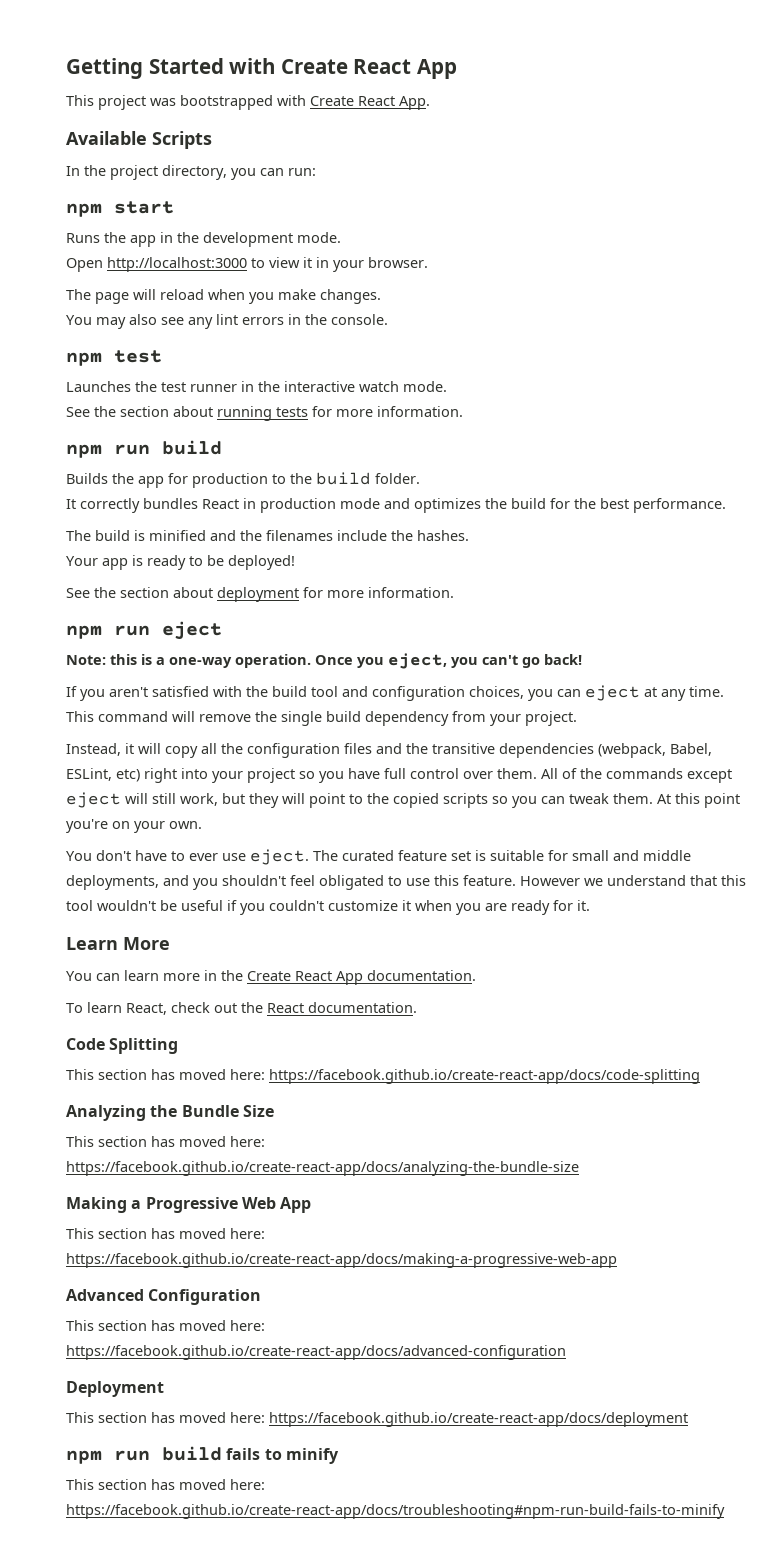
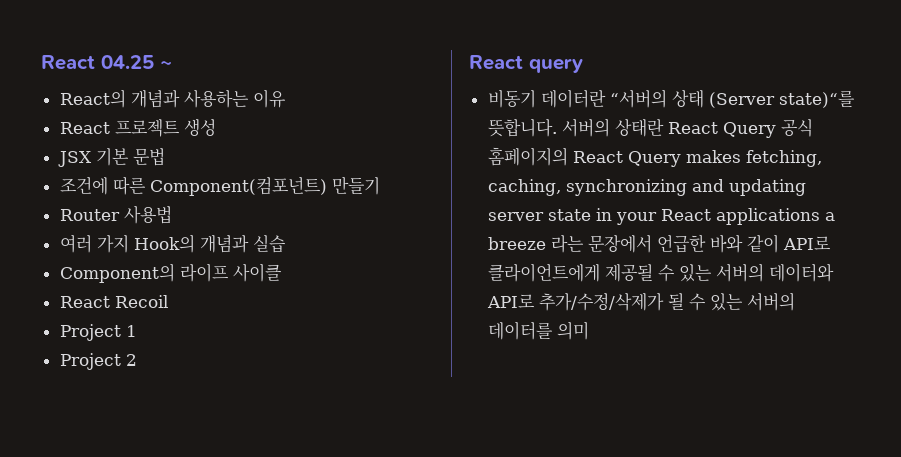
[66,58,457,79] [66,95,430,110] [66,131,212,149] [66,165,316,180] [66,201,174,217] [66,232,341,247] [66,257,428,272] [66,289,381,304] [66,314,388,329] [66,350,162,366] [66,381,447,392] [66,406,463,421] [66,440,222,458] [66,472,420,488] [66,498,726,513] [66,530,469,541] [66,555,295,570] [66,587,454,602] [66,621,222,640] [66,653,582,669] [66,685,724,701] [66,711,577,726] [66,743,712,758] [66,768,732,783] [66,792,740,808] [66,819,202,833] [66,849,691,865] [66,875,746,890] [66,900,590,915] [66,937,170,950] [66,970,476,985] [66,1002,417,1015] [66,1038,179,1054] [66,1069,700,1084] [66,1105,274,1121] [66,1136,265,1147] [66,1161,579,1176] [66,1197,312,1213] [66,1228,265,1239] [66,1253,617,1268] [66,1289,262,1305] [66,1320,265,1331] [66,1345,566,1360] [66,1381,164,1397] [66,1412,688,1427] [66,1446,339,1464] [66,1479,265,1490] [66,1504,725,1519] Getting Started with Create React App // This project was bootstrapped with Create React App. // Available Scripts // In the project directory, you can run: // npm start // Runs the app in the development mode. // Open http://localhost:3000 to view it in your browser. // The page will reload when you make changes. // You may also see any lint errors in the console. // npm test // Launches the test runner in the interactive watch mode. // See the section about running tests for more information. // npm run build // Builds the app for production to the build folder. // It correctly bundles React in production mode and optimizes the build for the best performance. // The build is minified and the filenames include the hashes. // Your app is ready to be deployed! // See the section about deployment for more information. // npm run eject // Note: this is a one-way operation. Once you eject, you can't go back! // If you aren't satisfied with the build tool and configuration choices, you can eject at any time. This command will remove the single build dependency from your project. // Instead, it will copy all the configuration files and the transitive dependencies (webpack, Babel, ESLint, etc) right into your project so you have full control over them. All of the commands except eject will still work, but they will point to the copied scripts so you can tweak them. At this point you're on your own. // You don't have to ever use eject. The curated feature set is suitable for small and middle deployments, and you shouldn't feel obligated to use this feature. However we understand that this tool wouldn't be useful if you couldn't customize it when you are ready for it. // Learn More // You can learn more in the Create React App documentation. // To learn React, check out the React documentation. // Code Splitting // This section has moved here: https://facebook.github.io/create-react-app/docs/code-splitting // Analyzing the Bundle Size // This section has moved here: https://facebook.github.io/create-react-app/docs/analyzing-the-bundle-size // Making a Progressive Web App // This section has moved here: https://facebook.github.io/create-react-app/docs/making-a-progressive-web-app // Advanced Configuration // This section has moved here: https://facebook.github.io/create-react-app/docs/advanced-configuration // Deployment // This section has moved here: https://facebook.github.io/create-react-app/docs/deployment // npm run build fails to minify // This section has moved here: https://facebook.github.io/create-react-app/docs/troubleshooting#npm-run-build-fails-to-minify -> [41,55,172,70] [59,89,286,108] [59,118,216,137] [57,148,165,167] [59,176,380,196] [59,205,172,224] [59,234,286,253] [59,263,282,283] [59,295,168,308] [59,324,137,341] [59,353,137,370] [469,55,583,73] [487,89,855,108] [487,118,813,138] [487,147,822,167] [487,179,806,196] [487,208,835,225] [487,234,831,253] [487,263,834,282] [486,292,795,311] [487,321,589,340] React 04.25 ~ // React의 개념과 사용하는 이유 // React 프로젝트 생성 // JSX 기본 문법 // 조건에 따른 Component(컴포넌트) 만들기 // Router 사용법 // 여러 가지 Hook의 개념과 실습 // Component의 라이프 사이클 // React Recoil // Project 1 // Project 2 // React query // 비동기 데이터란 “서버의 상태 (Server state)“를 뜻합니다. 서버의 상태란 React Query 공식 홈페이지의 React Query makes fetching, caching, synchronizing and updating server state in your React applications a breeze 라는 문장에서 언급한 바와 같이 API로 클라이언트에게 제공될 수 있는 서버의 데이터와 API로 추가/수정/삭제가 될 수 있는 서버의 데이터를 의미

